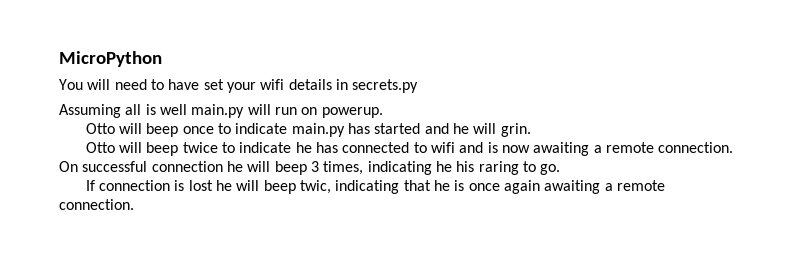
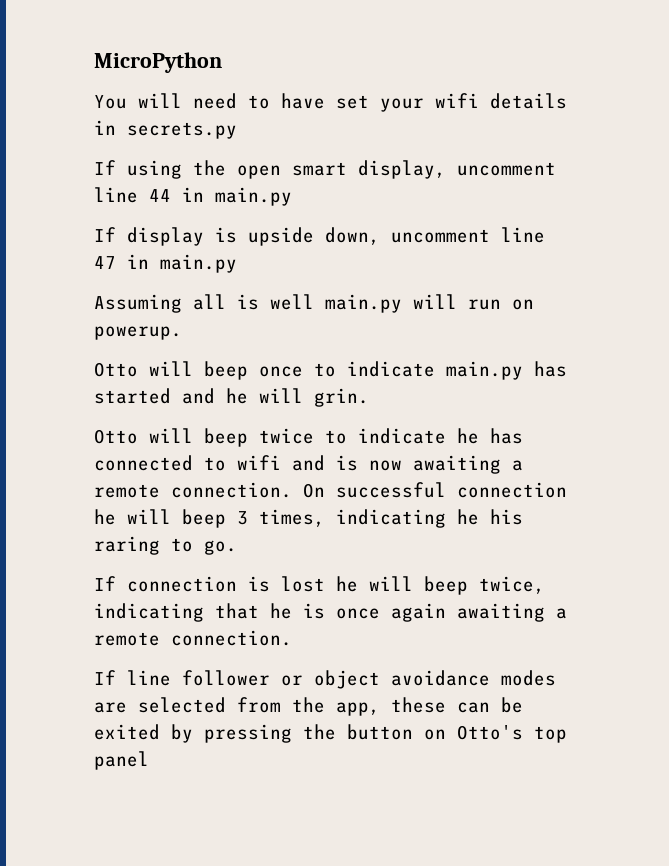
(419, 86) none -> [94,160,556,179] [94,187,292,206] [94,227,545,246] [94,254,237,273] // If using the open smart display, uncomment line 44 in main.py // If display is upside down, uncomment line 47 in main.py
[300,180,332,194] twic, -> [479,576,545,594] twice,
(134, 204) none -> [94,670,556,689] [94,697,523,716] [94,724,567,743] [94,751,149,770] // If line follower or object avoidance modes are selected from the app, these can be exited by pressing the button on Otto's top panel

